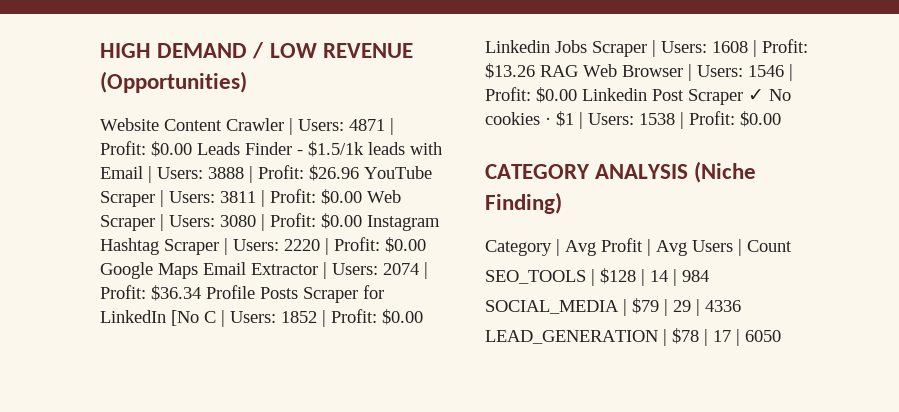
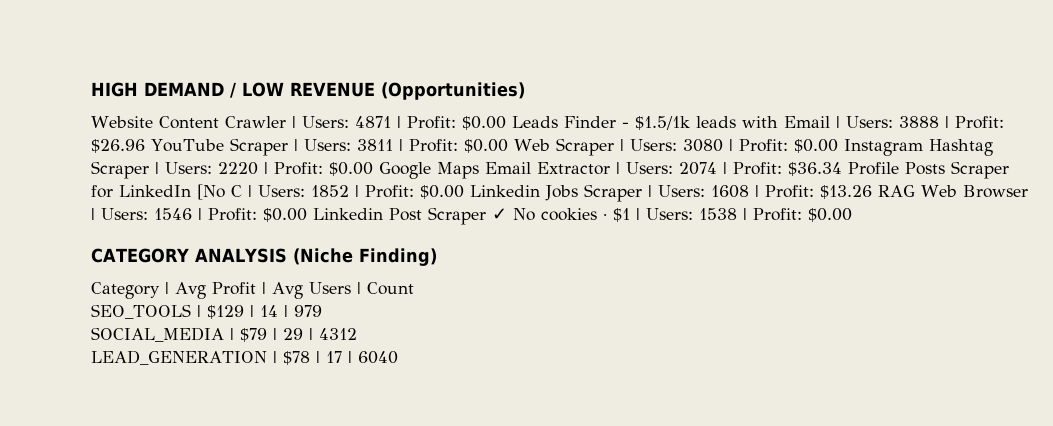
[600,268,636,284] $128 -> [207,305,244,319] $129
[682,270,709,282] 984 -> [294,305,322,317] 979
[705,300,741,312] 4336 -> [319,328,357,340] 4312
[745,330,781,342] 6050 -> [357,351,398,364] 6040

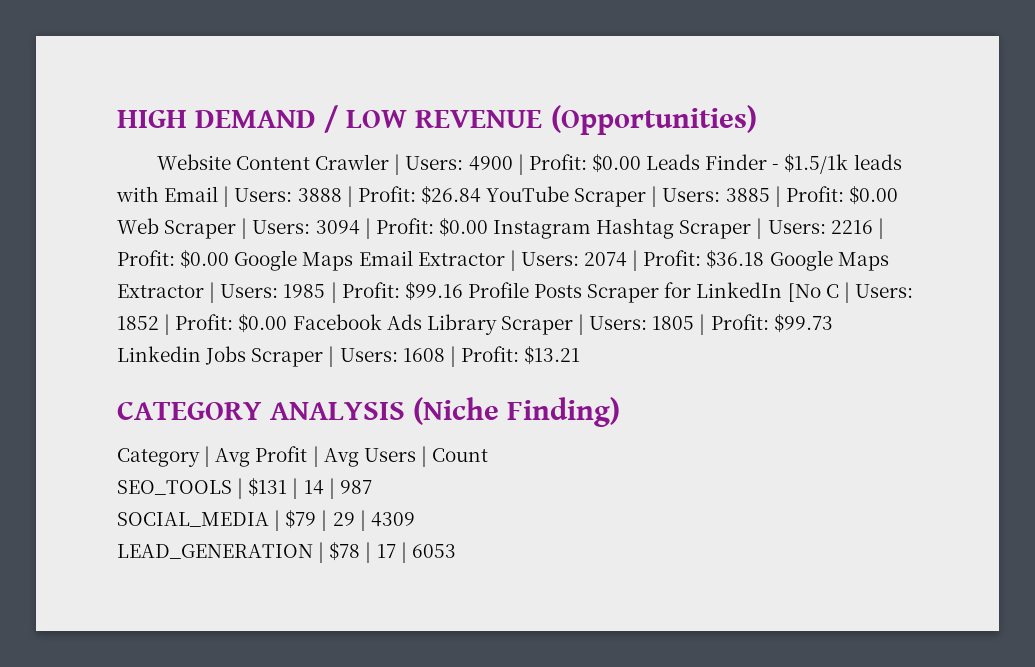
[354,116,391,128] 4871 -> [468,156,513,171] 4900
[91,139,145,153] $26.96 -> [420,186,481,205] $26.84
[356,139,393,151] 3811 -> [725,188,770,202] 3885
[682,139,723,152] 3080 -> [315,220,360,235] 3094
[218,162,258,175] 2220 -> [830,220,873,234] 2216
[788,162,842,176] $36.34 -> [706,250,889,271] [117,282,463,303] $36.18 Google Maps Extractor | Users: 1985 | Profit: $99.16
(464, 192) none -> [292,314,833,335] Facebook Ads Library Scraper | Users: 1805 | Profit: $99.73
[820,185,1028,199] [91,207,852,225] $13.26 RAG Web Browser | Users: 1546 | Profit: $0.00 Linkedin Post Scraper ✓ No cookies · $1 | Users: 1538 | Profit: $0.00 -> [524,346,581,365] $13.21
[207,305,244,319] $129 -> [248,478,288,497] $131
[294,305,322,317] 979 -> [339,480,372,494] 987
[319,328,357,340] 4312 -> [370,512,415,527] 4309
[357,351,398,364] 6040 -> [411,544,456,558] 6053

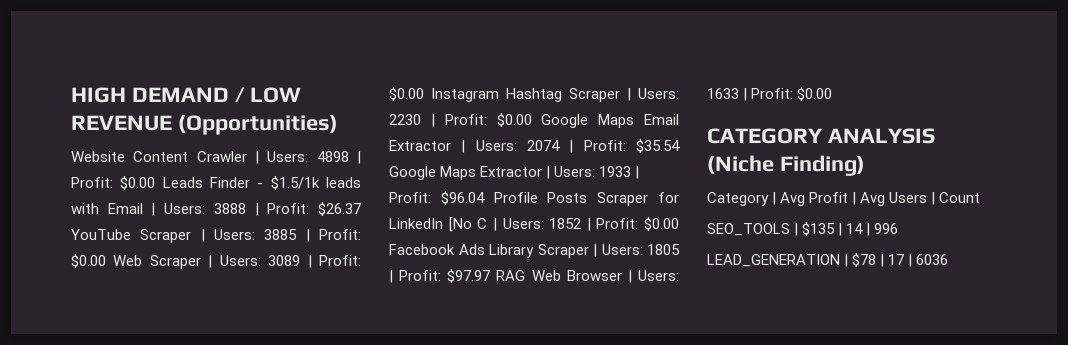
[468,156,513,171] 4900 -> [316,151,349,162] 4898
[420,186,481,205] $26.84 -> [318,202,362,216] $26.37
[315,220,360,235] 3094 -> [268,255,301,266] 3089
[830,220,873,234] 2216 -> [389,114,421,125] 2230
[706,250,765,269] $36.18 -> [636,139,680,153] $35.54
[283,282,463,303] 1985 | Profit: $99.16 -> [599,166,640,179] [389,191,485,205] 1933 | Profit: $96.04
[773,314,833,333] [117,346,581,367] $99.73 Linkedin Jobs Scraper | Users: 1608 | Profit: $13.21 -> [447,269,679,283] [707,87,833,101] $97.97 RAG Web Browser | Users: 1633 | Profit: $0.00
[248,478,288,497] $131 -> [802,222,836,236] $135
[339,480,372,494] [117,510,415,531] 987 // SOCIAL_MEDIA | $79 | 29 | 4309 -> [874,223,899,234] 996
[411,544,456,558] 6053 -> [916,254,949,265] 6036

